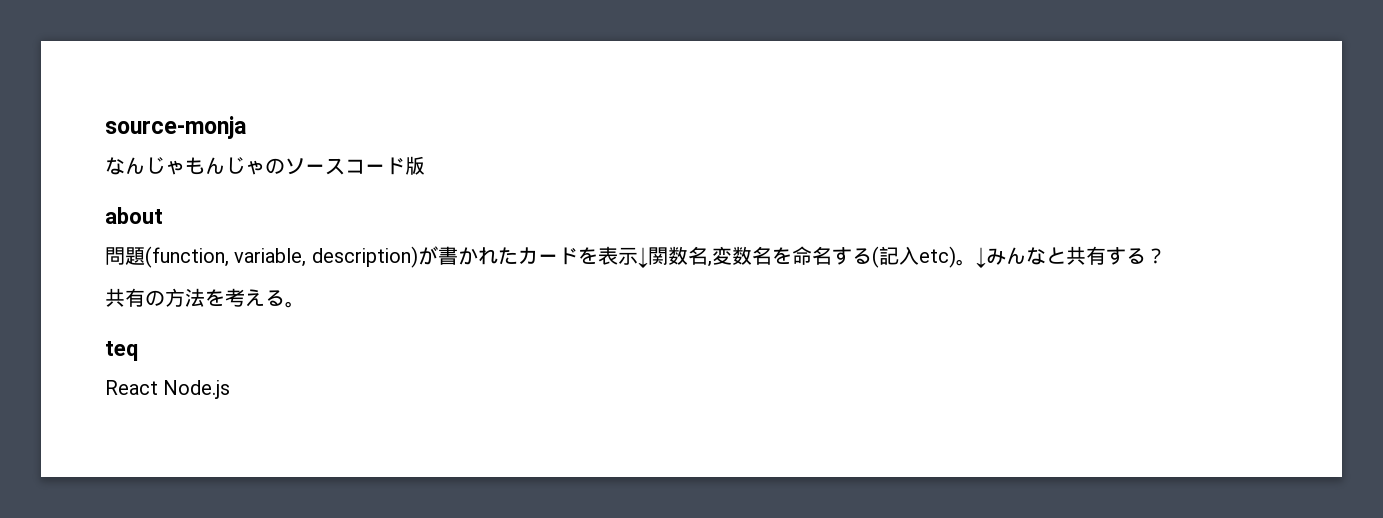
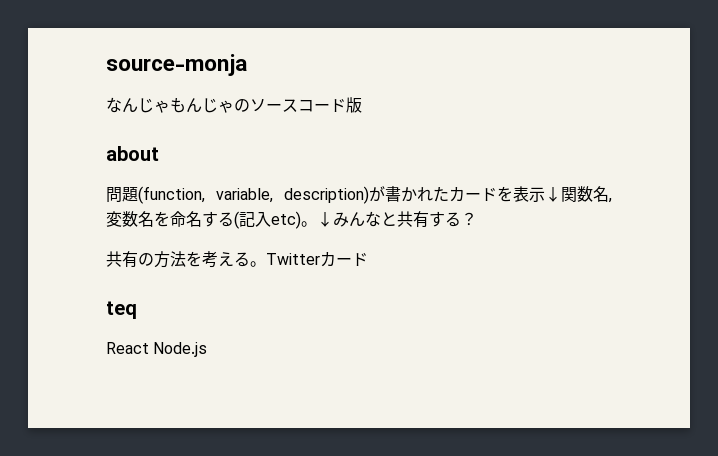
(305, 304) none -> [266,252,368,267] Twitterカード

